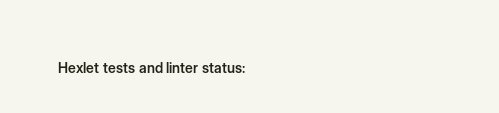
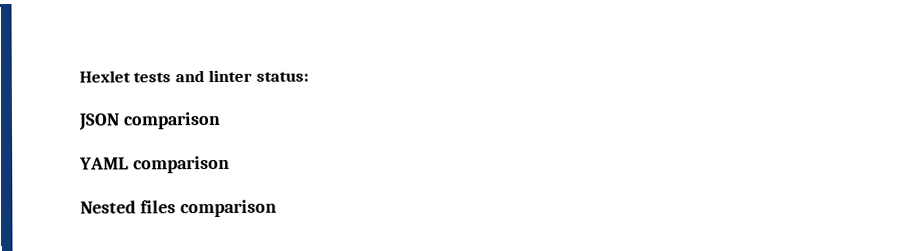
(246, 68) none -> [78,111,221,131] [79,155,230,174] [80,199,277,218] // JSON comparison // YAML comparison // Nested files comparison

